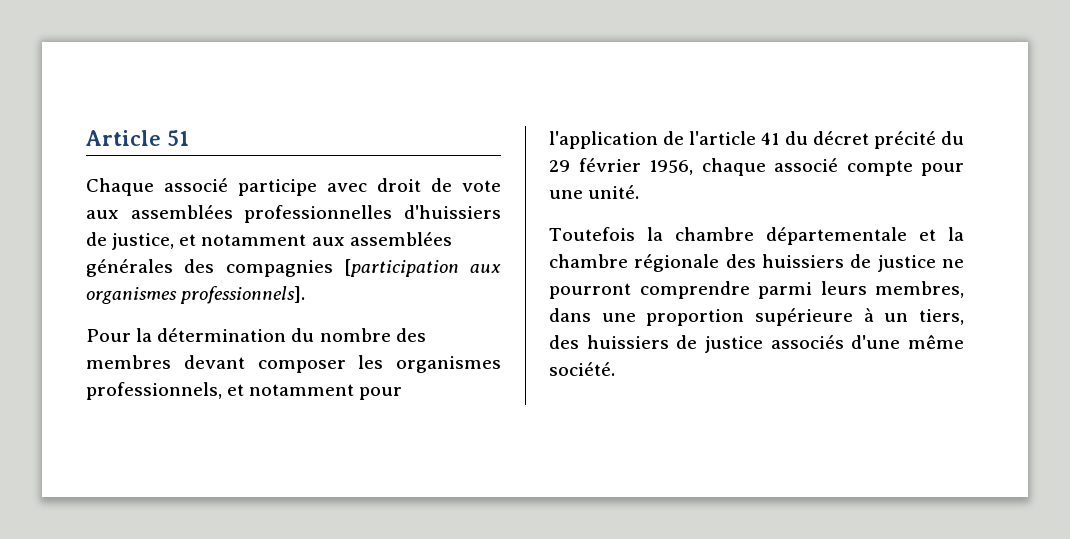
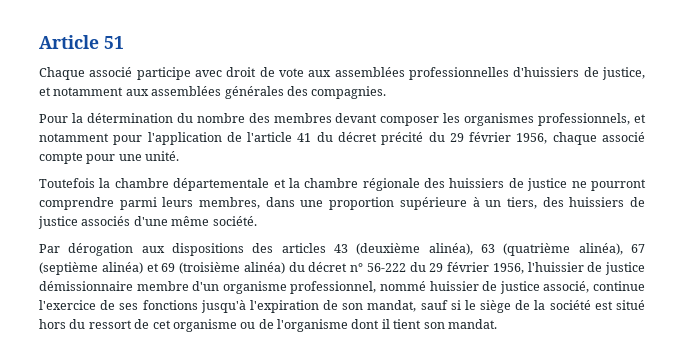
[225,259,501,277] [86,286,306,304] compagnies [participation aux organismes professionnels]. -> [311,86,387,99] compagnies.
(615, 369) none -> [39,243,645,256] [39,262,645,275] [39,281,646,294] [39,300,645,313] [39,319,497,332] // Par dérogation aux dispositions des articles 43 (deuxième alinéa), 63 (quatrième alinéa), 67 (septième alinéa) et 69 (troisième alinéa) du décret n° 56-222 du 29 février 1956, l'huissier de justice démissionnaire membre d'un organisme professionnel, nommé huissier de justice associé, continue l'exercice de ses fonctions jusqu'à l'expiration de son mandat, sauf si le siège de la société est situé hors du ressort de cet organisme ou de l'organisme dont il tient son mandat.

